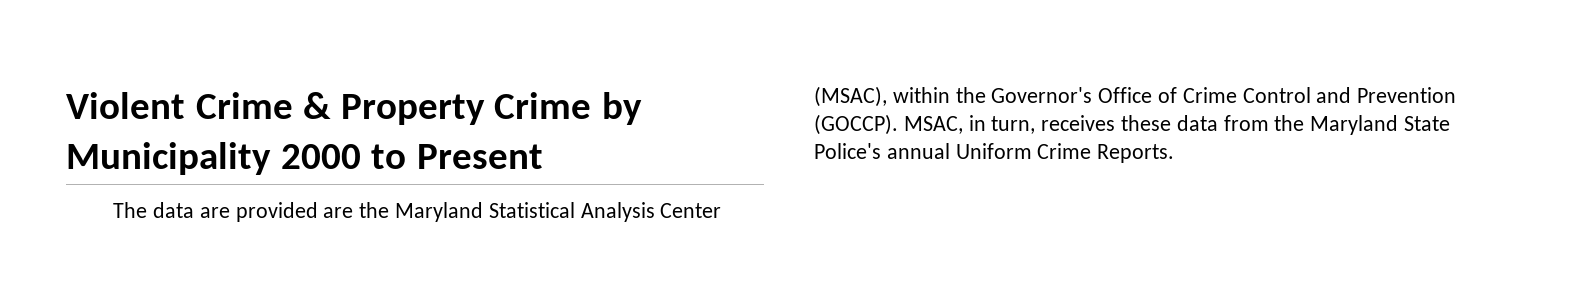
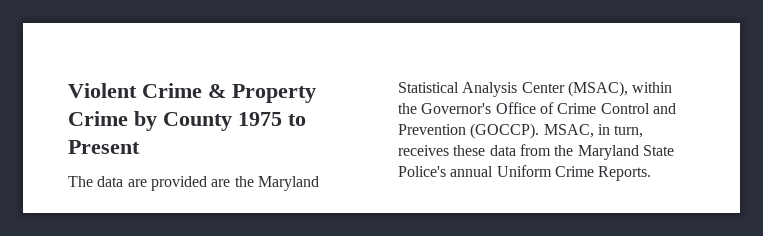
[66,142,361,175] Municipality 2000 -> [163,112,282,131] County 1975

